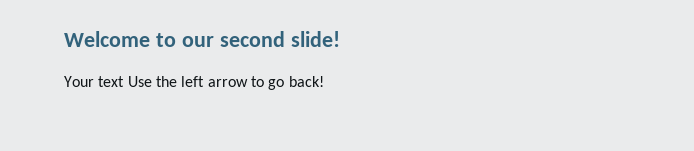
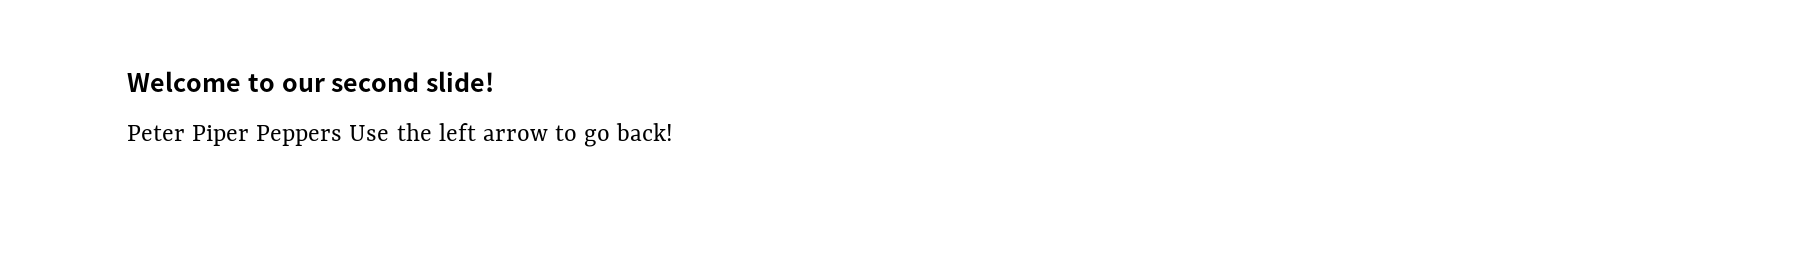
[64,76,125,87] Your text -> [127,125,343,146] Peter Piper Peppers

